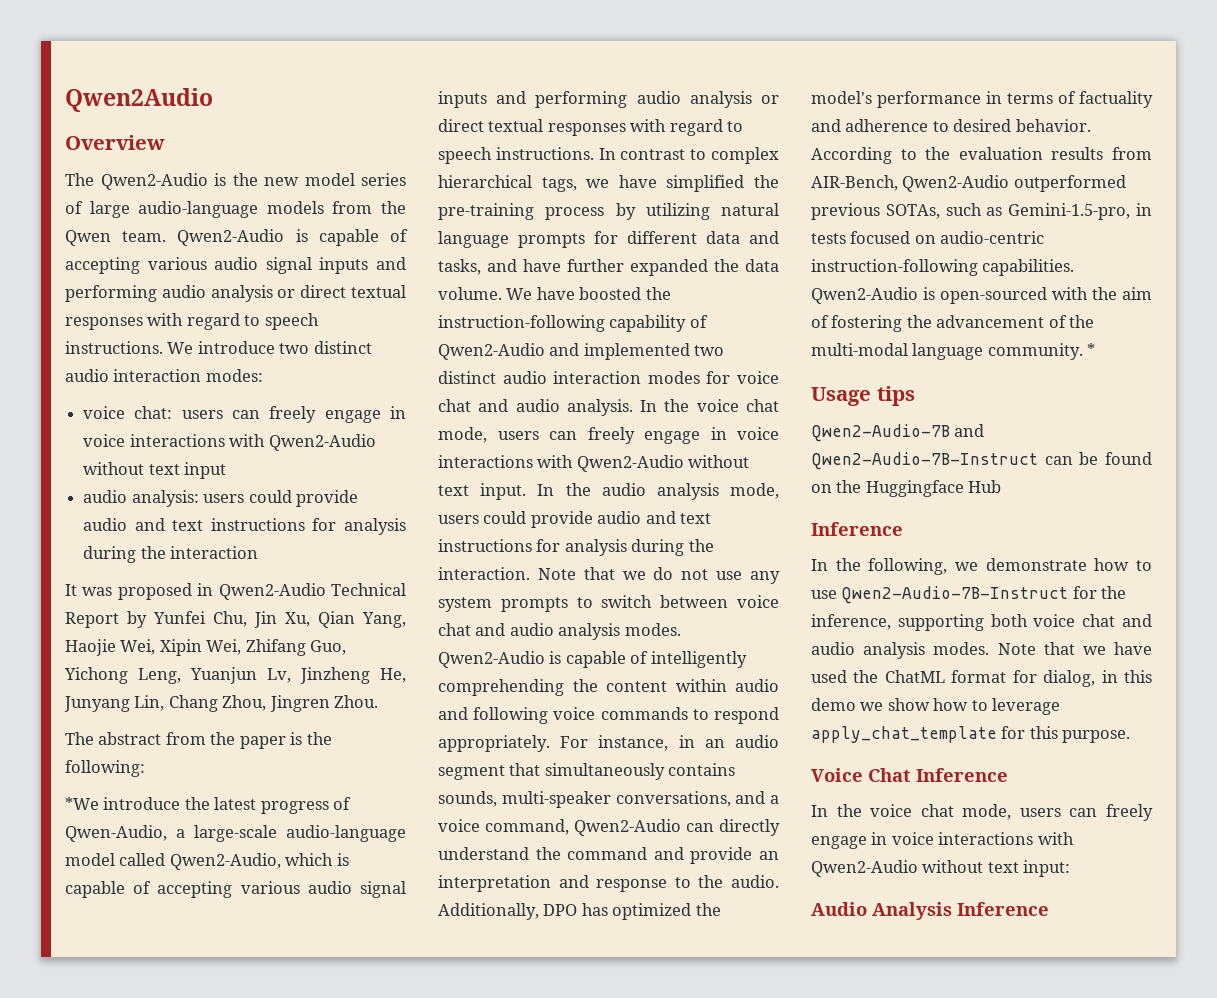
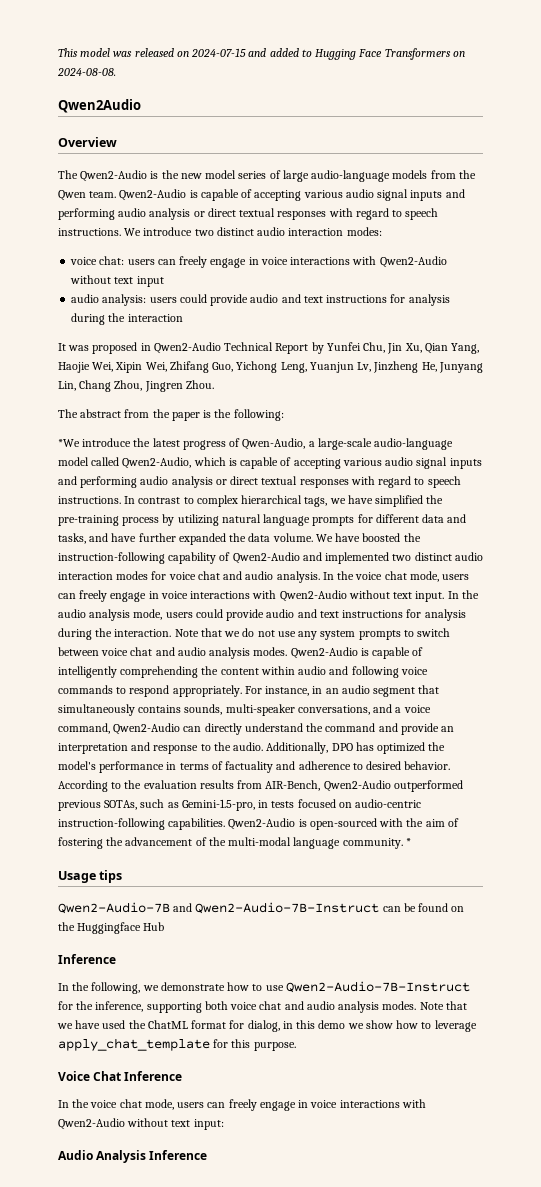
(65, 100) none -> [58,48,465,60] [57,68,116,76] This model was released on 2024-07-15 and added to Hugging Face Transformers on 2024-08-08. //

